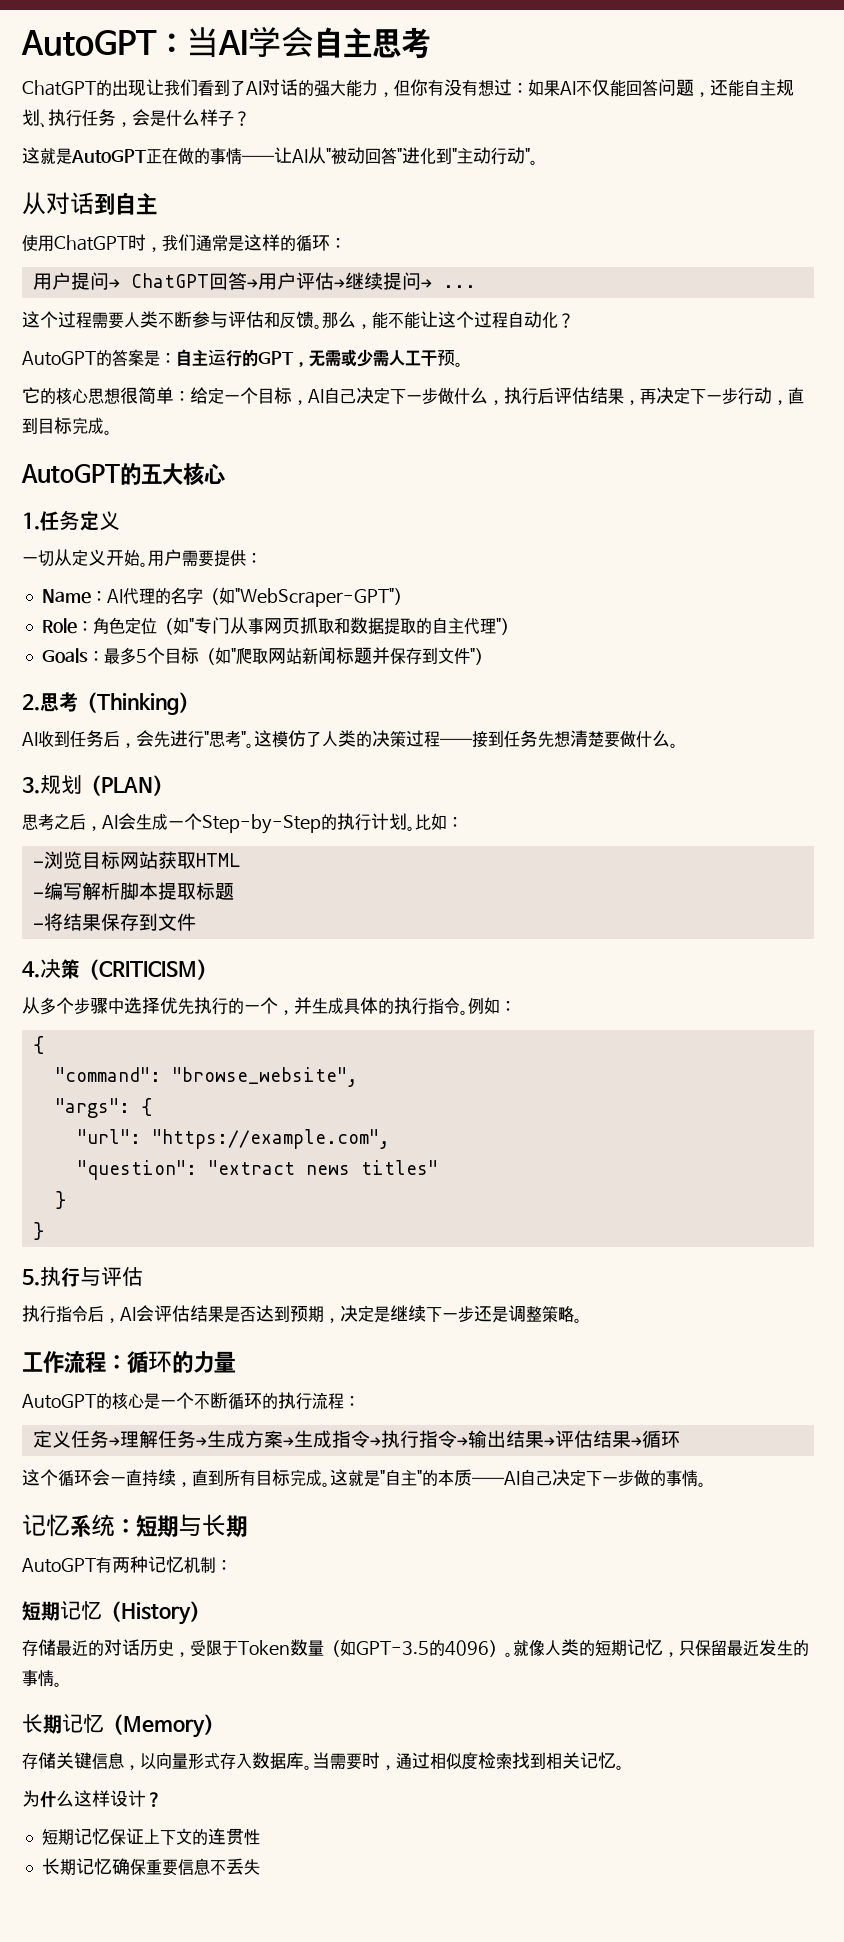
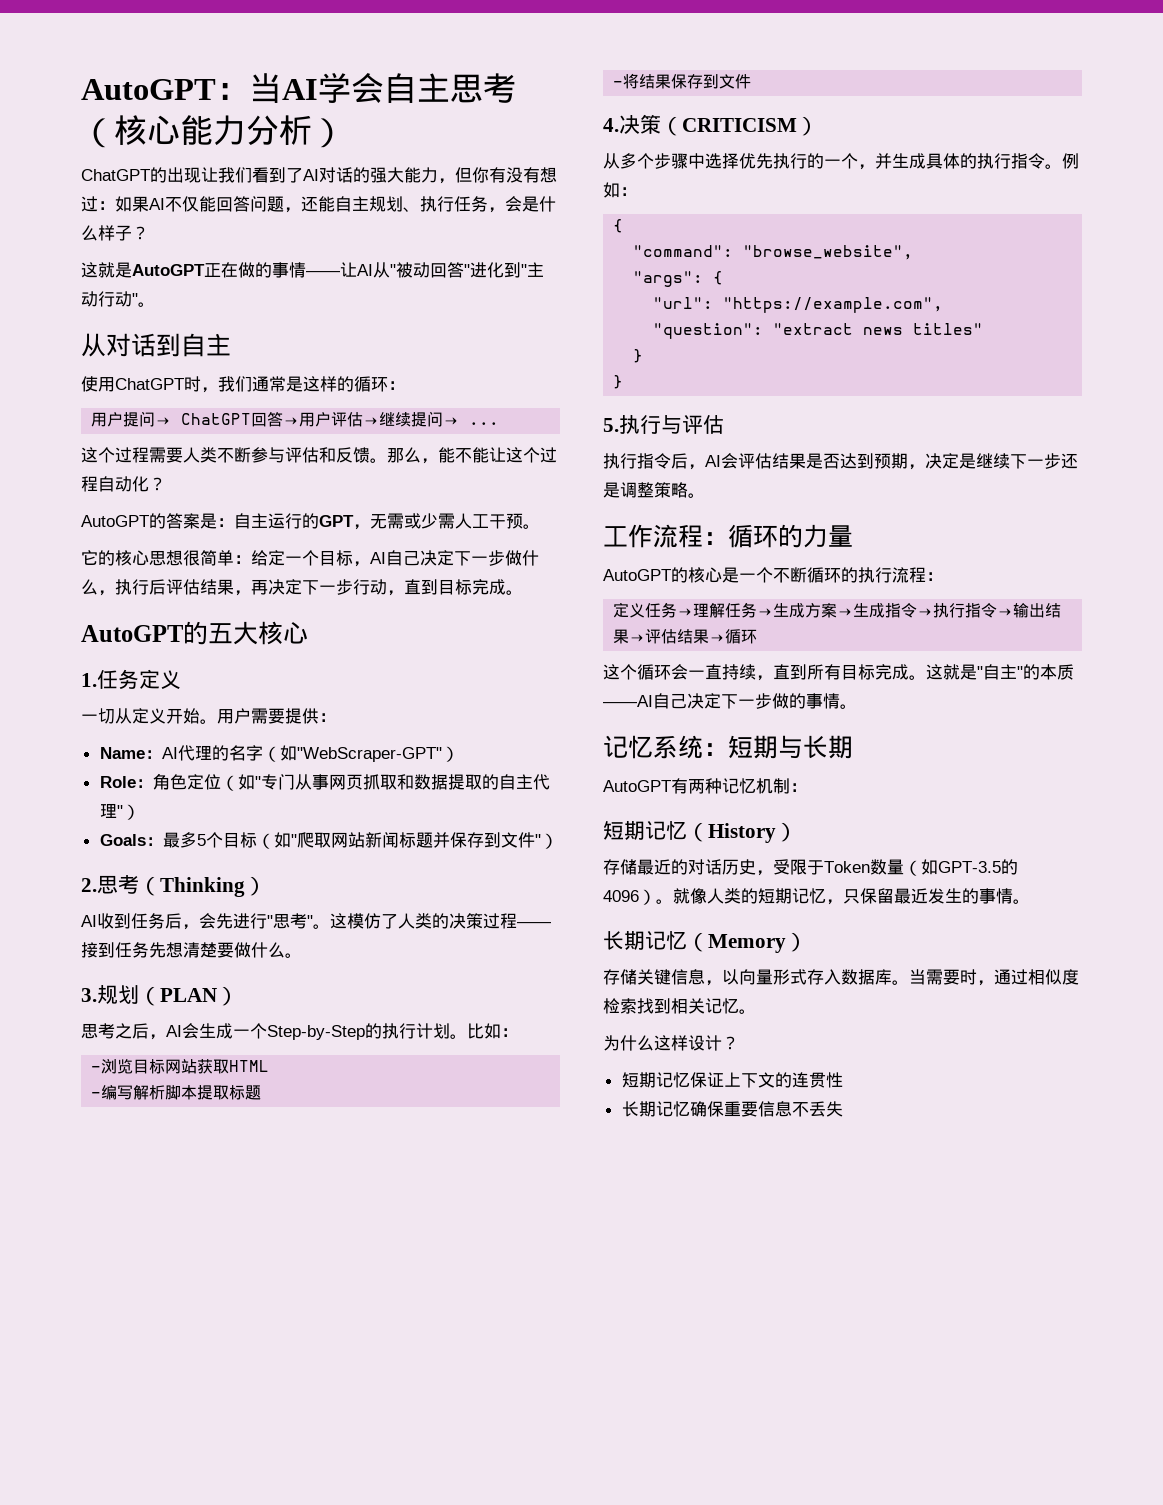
(430, 43) none -> [81,115,345,148] （核心能力分析）

